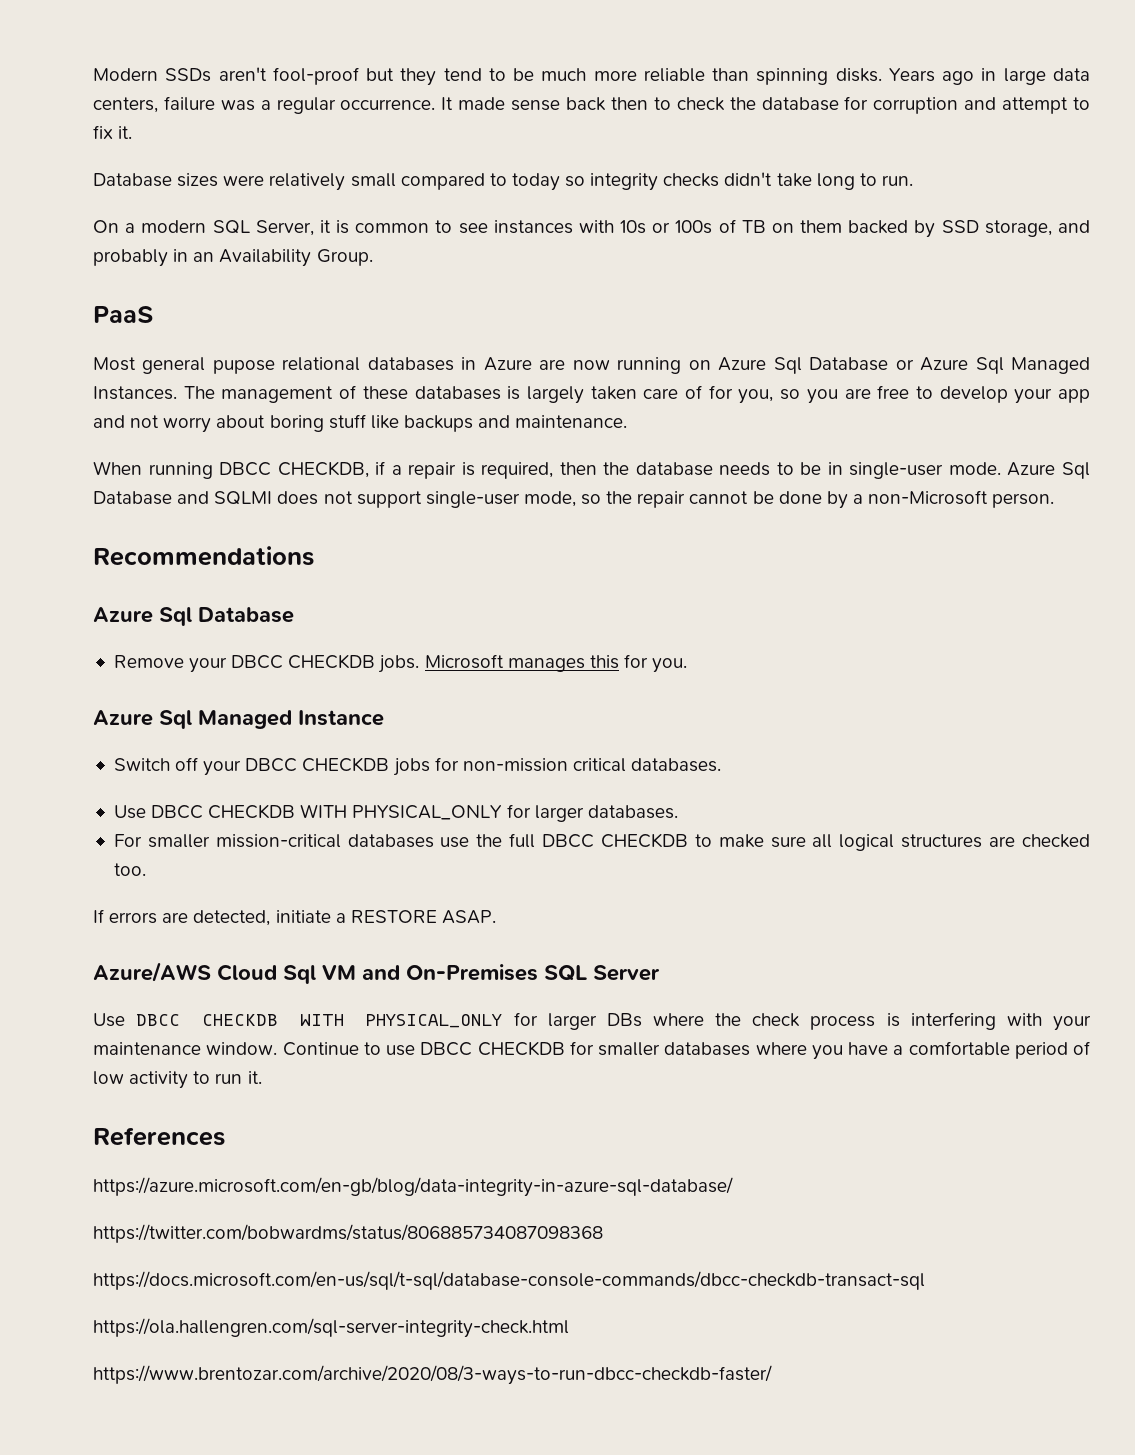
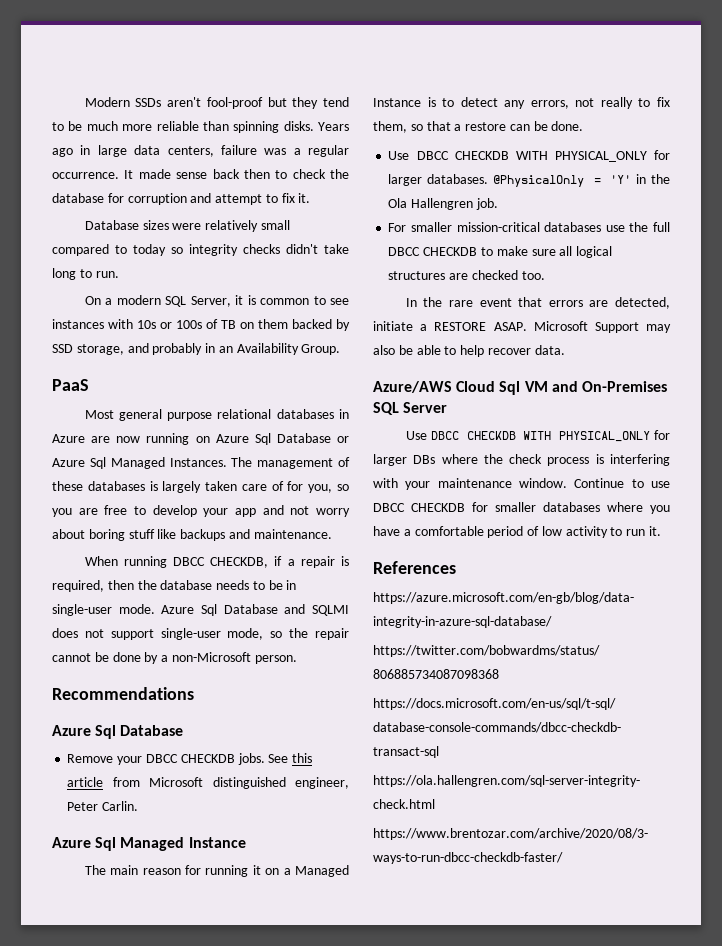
[212,360,275,374] pupose -> [167,412,213,421] purpose
[424,654,688,673] [93,710,384,729] [113,757,722,776] Microsoft manages this for you. // Azure Sql Managed Instance // Switch off your DBCC CHECKDB jobs for non-mission critical databases. -> [268,753,313,763] [67,777,349,789] [67,801,139,811] [52,837,246,851] [84,865,349,877] [373,97,670,109] [373,121,584,133] See this article from Microsoft distinguished engineer, Peter Carlin. // Azure Sql Managed Instance // The main reason for running it on a Managed Instance is to detect any errors, not really to fix them, so that a restore can be done.
(678, 812) none -> [493,174,670,187] [388,198,498,210] @PhysicalOnly = 'Y' in the Ola Hallengren job.
[93,909,104,923] If -> [405,297,543,307] In the rare event that
(496, 917) none -> [533,321,671,333] [373,345,565,357] Microsoft Support may also be able to help recover data.

